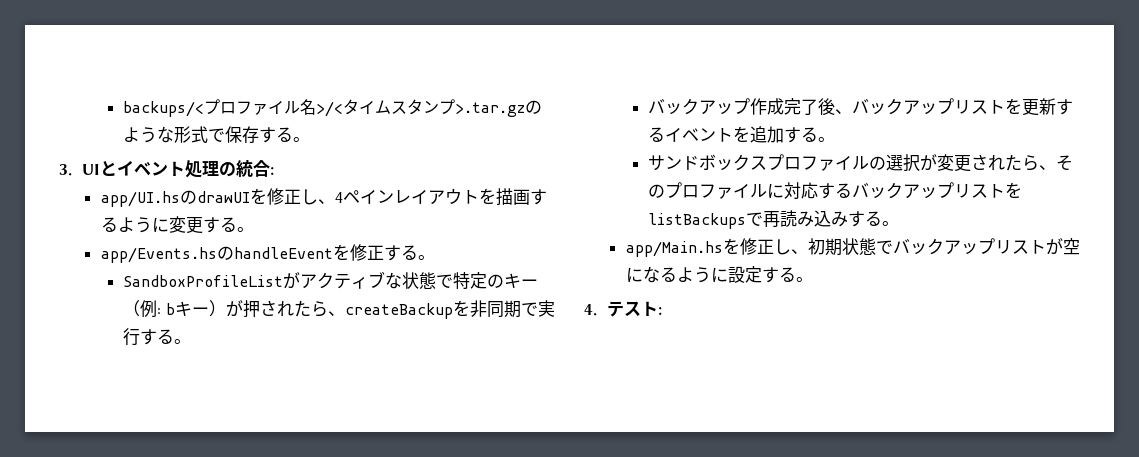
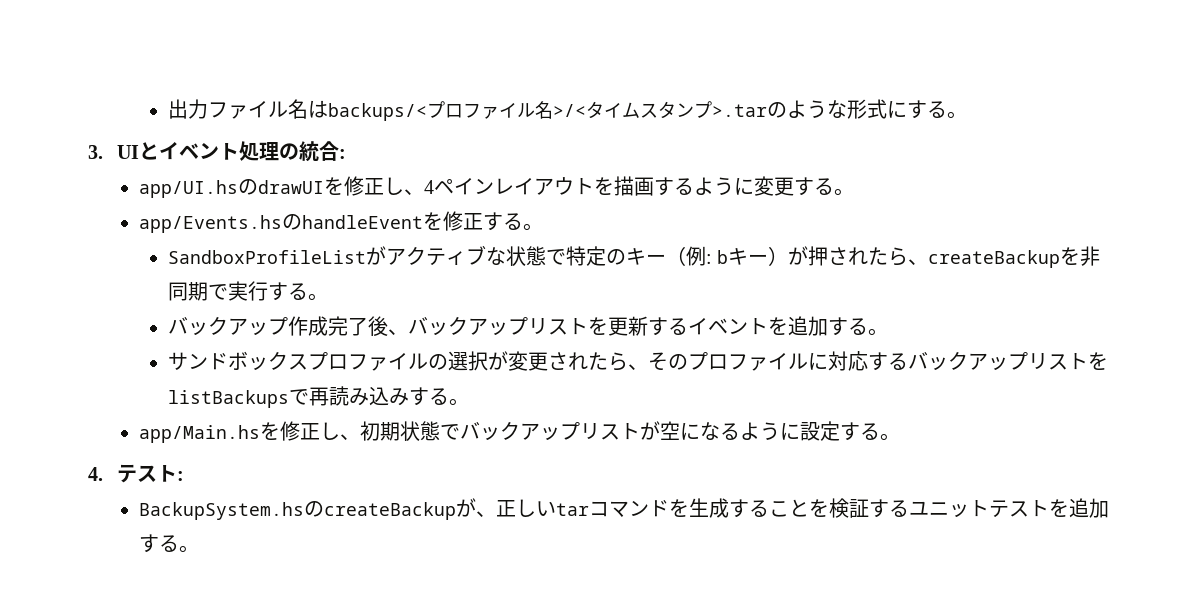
(123, 109) none -> [168,99,329,119] 出力ファイル名は
[455,102,526,117] >.tar.gz -> [712,104,768,117] >.tar
[208,126,260,143] で保存 -> [887,101,908,118] に
(662, 311) none -> [139,498,1110,520] [139,534,200,553] // BackupSystem.hsのcreateBackupが、正しいtarコマンドを生成することを検証するユニットテストを追加する。

